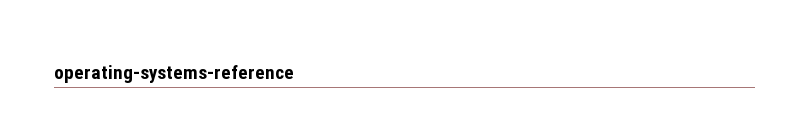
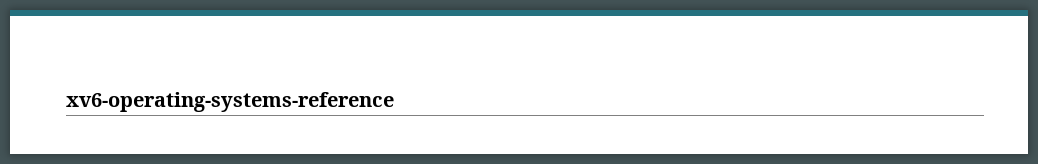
[54,65,294,83] operating-systems-reference -> [66,92,394,112] xv6-operating-systems-reference

